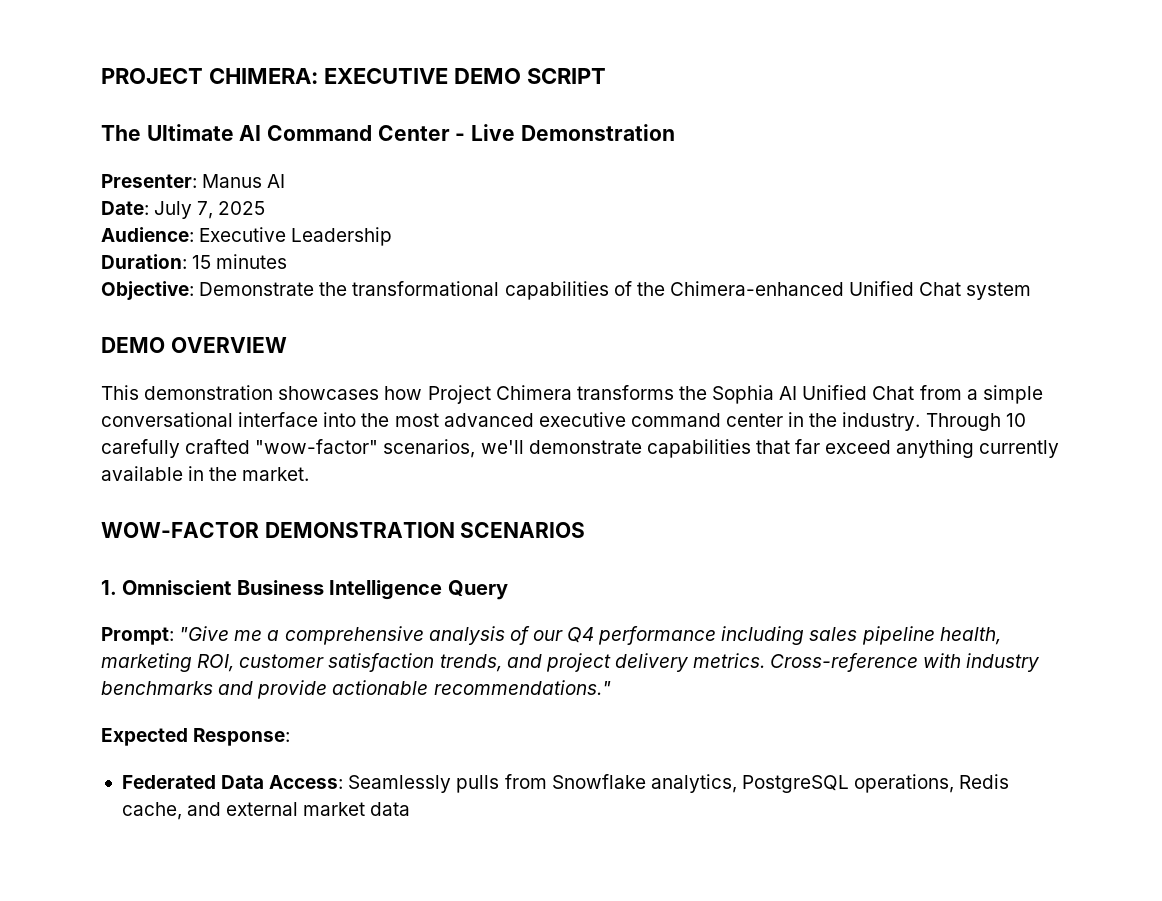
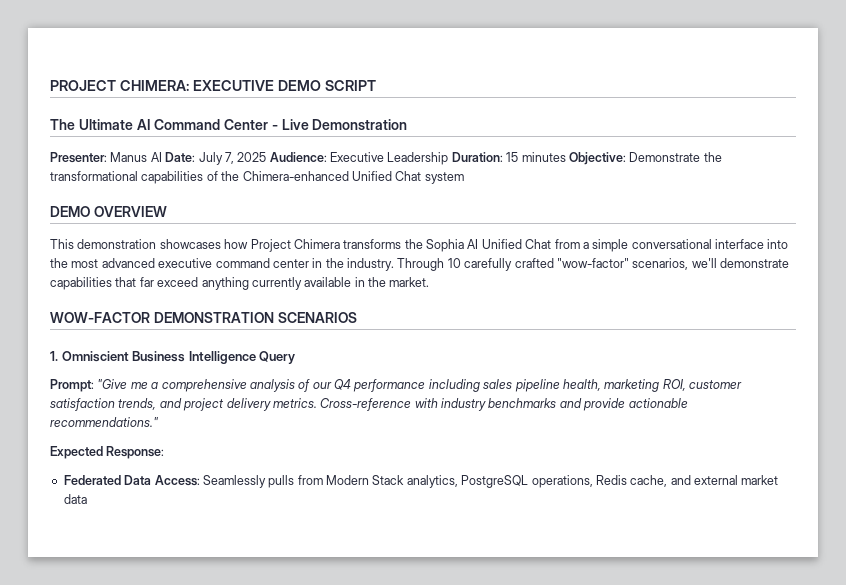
(286, 181) // -> (162, 157) none
(266, 208) // -> (267, 157) none
(393, 236) // -> (449, 158) none
(288, 261) // -> (566, 157) none
[551,774,646,789] Snowflake -> [326,475,405,485] Modern Stack

